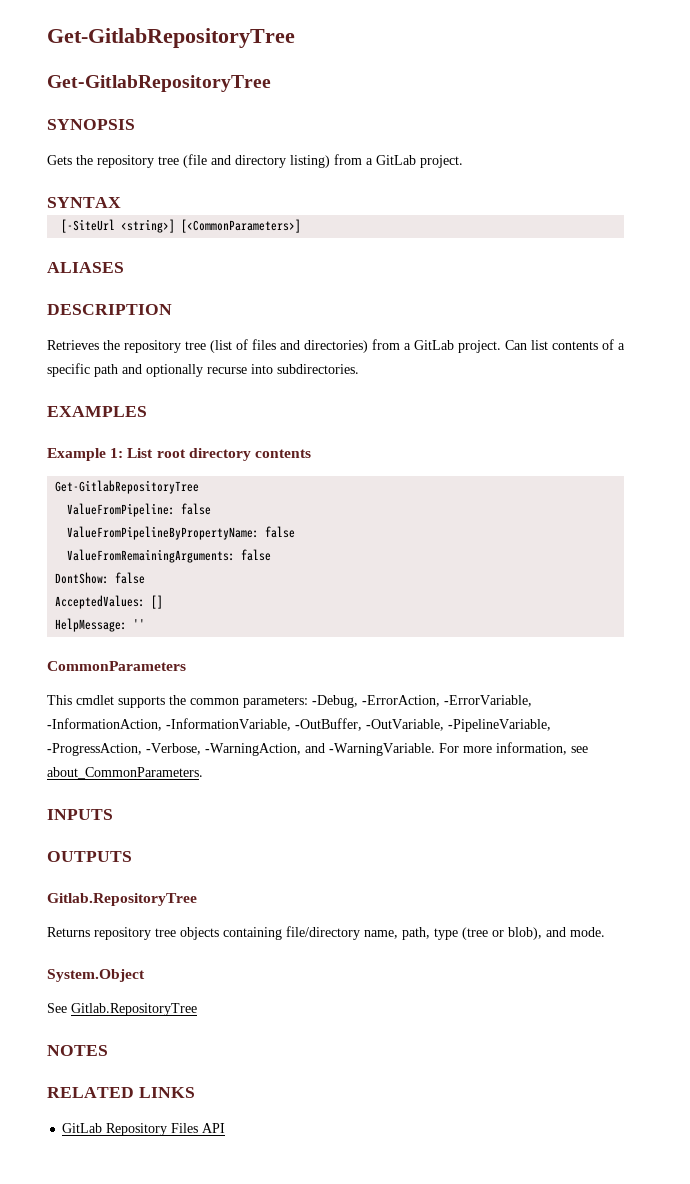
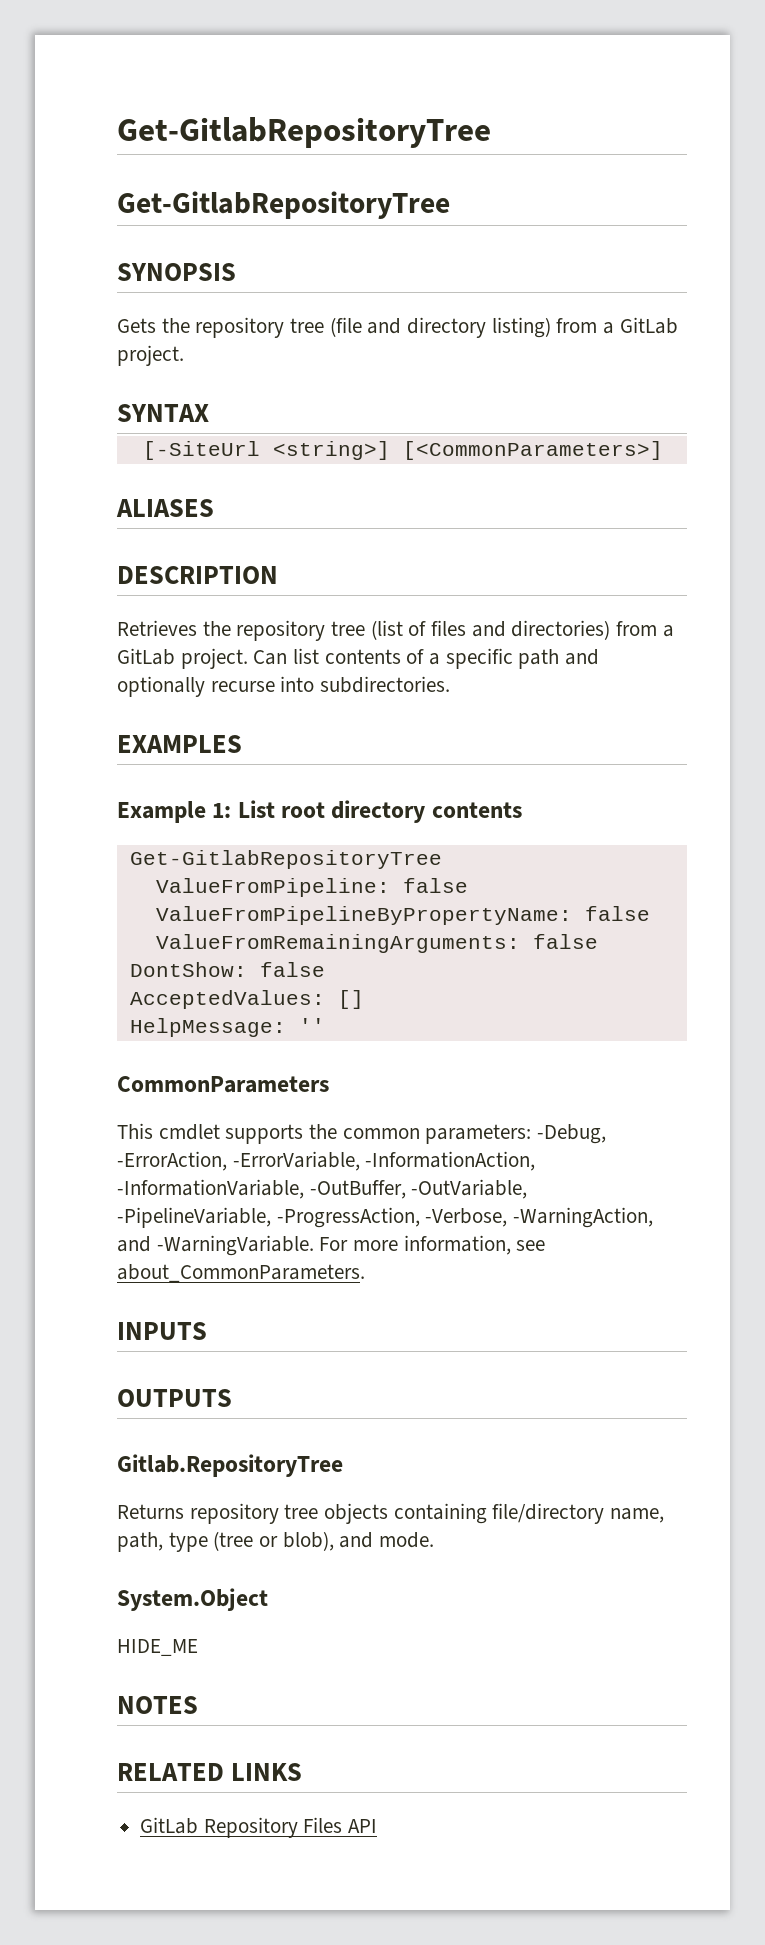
[47,1003,197,1016] See Gitlab.RepositoryTree -> [117,1639,198,1656] HIDE_ME

